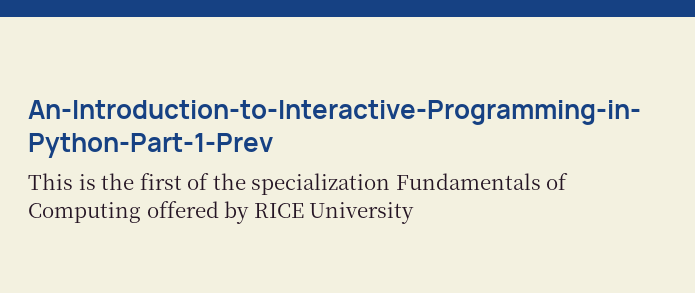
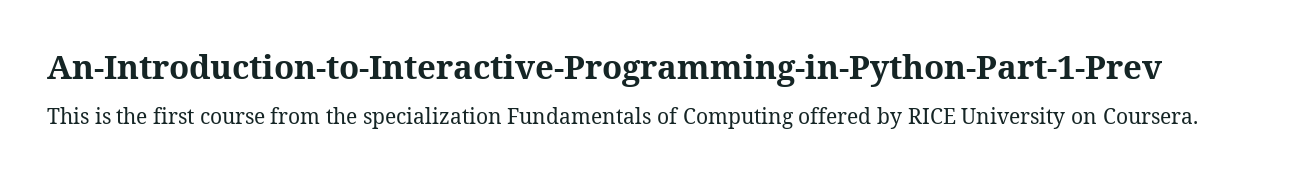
[187,173,210,190] of -> [199,107,321,124] course from
(415, 213) none -> [1071,108,1198,124] on Coursera.

